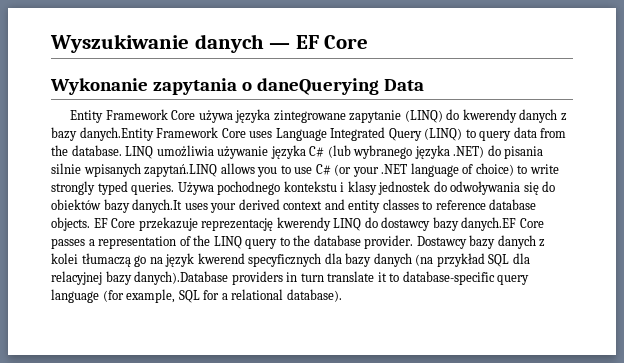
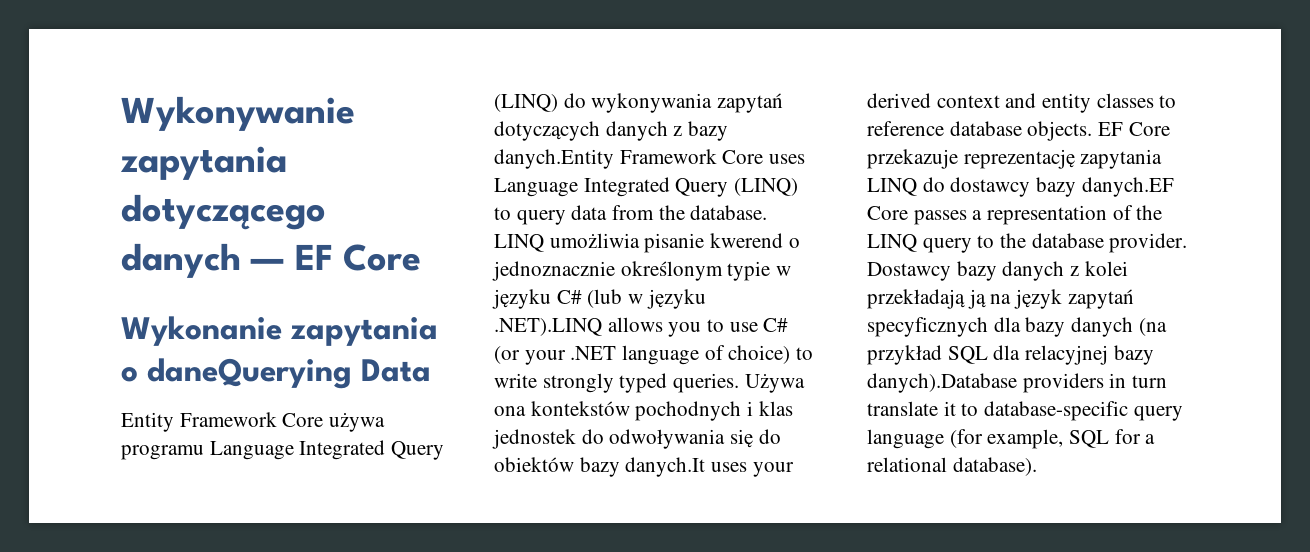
[50,34,189,53] Wyszukiwanie -> [121,96,355,131] [120,146,287,180] [121,194,326,230] Wykonywanie zapytania dotyczącego
[235,109,517,123] języka zintegrowane zapytanie (LINQ) do kwerendy -> [121,440,445,460] [494,93,784,113] [494,121,600,141] programu Language Integrated Query (LINQ) do wykonywania zapytań dotyczących
[217,145,544,159] [51,163,218,177] używanie języka C# (lub wybranego języka .NET) do pisania silnie wpisanych zapytań.LINQ -> [644,233,800,253] [492,261,792,281] [492,289,706,309] [494,318,602,336] pisanie kwerend o jednoznacznie określonym typie w języku C# (lub w języku .NET).LINQ
[217,181,377,195] pochodnego kontekstu i klasy -> [494,401,793,421] ona kontekstów pochodnych i klas
[276,217,331,231] kwerendy -> [1080,149,1163,169] zapytania
[81,253,147,267] tłumaczą go -> [867,289,986,309] przekładają ją
[197,253,245,264] kwerend -> [1067,289,1134,309] zapytań

